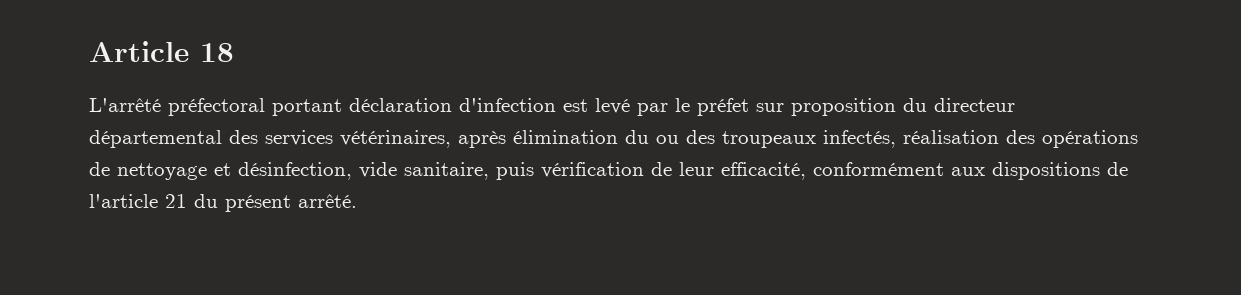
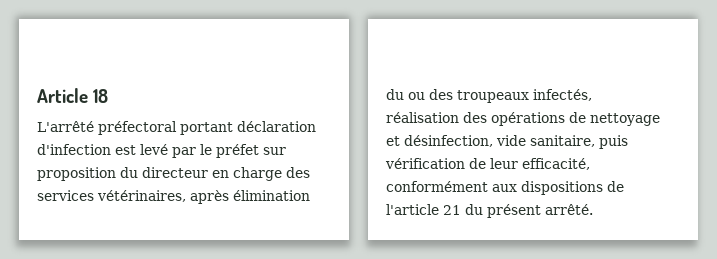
[89,130,222,148] départemental -> [212,167,282,181] en charge

